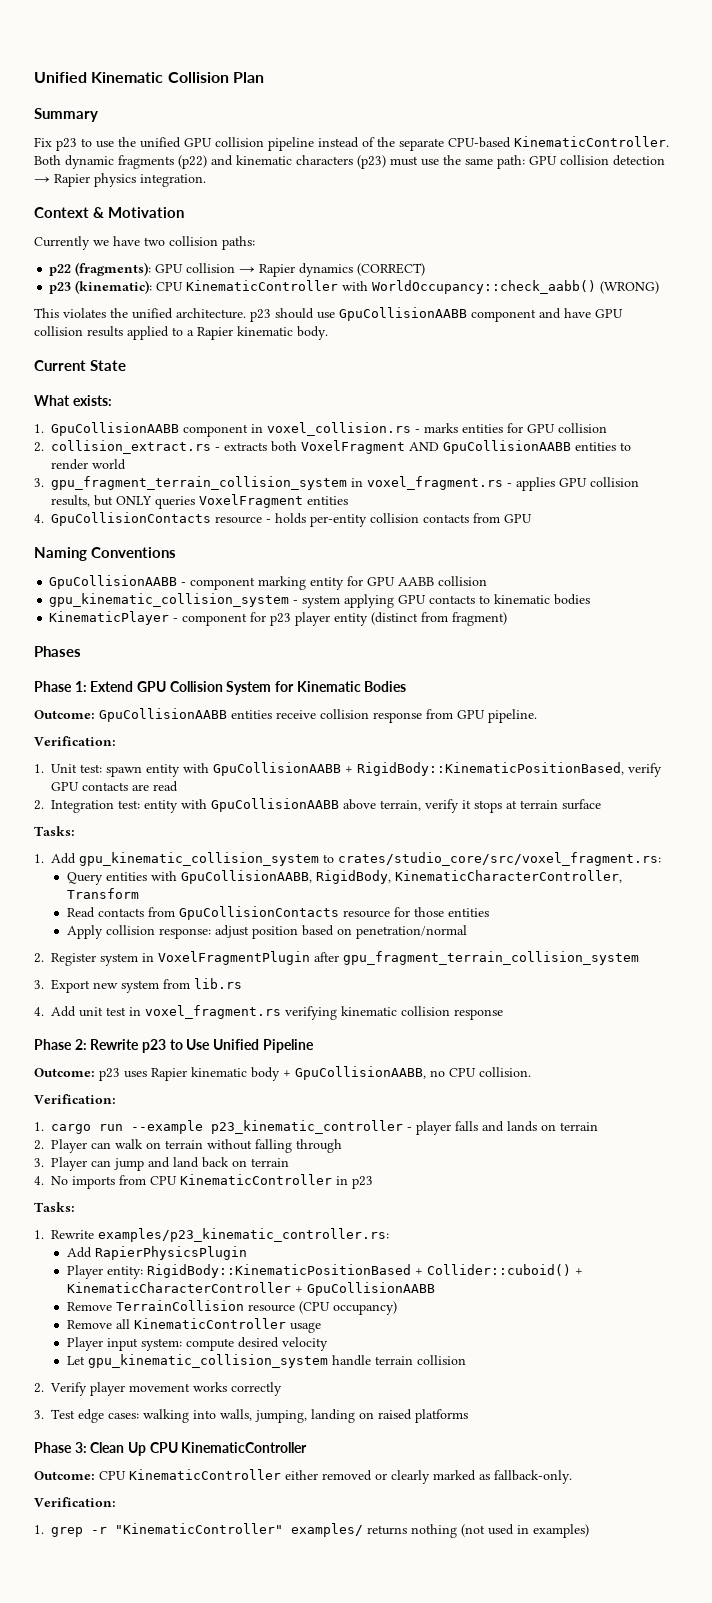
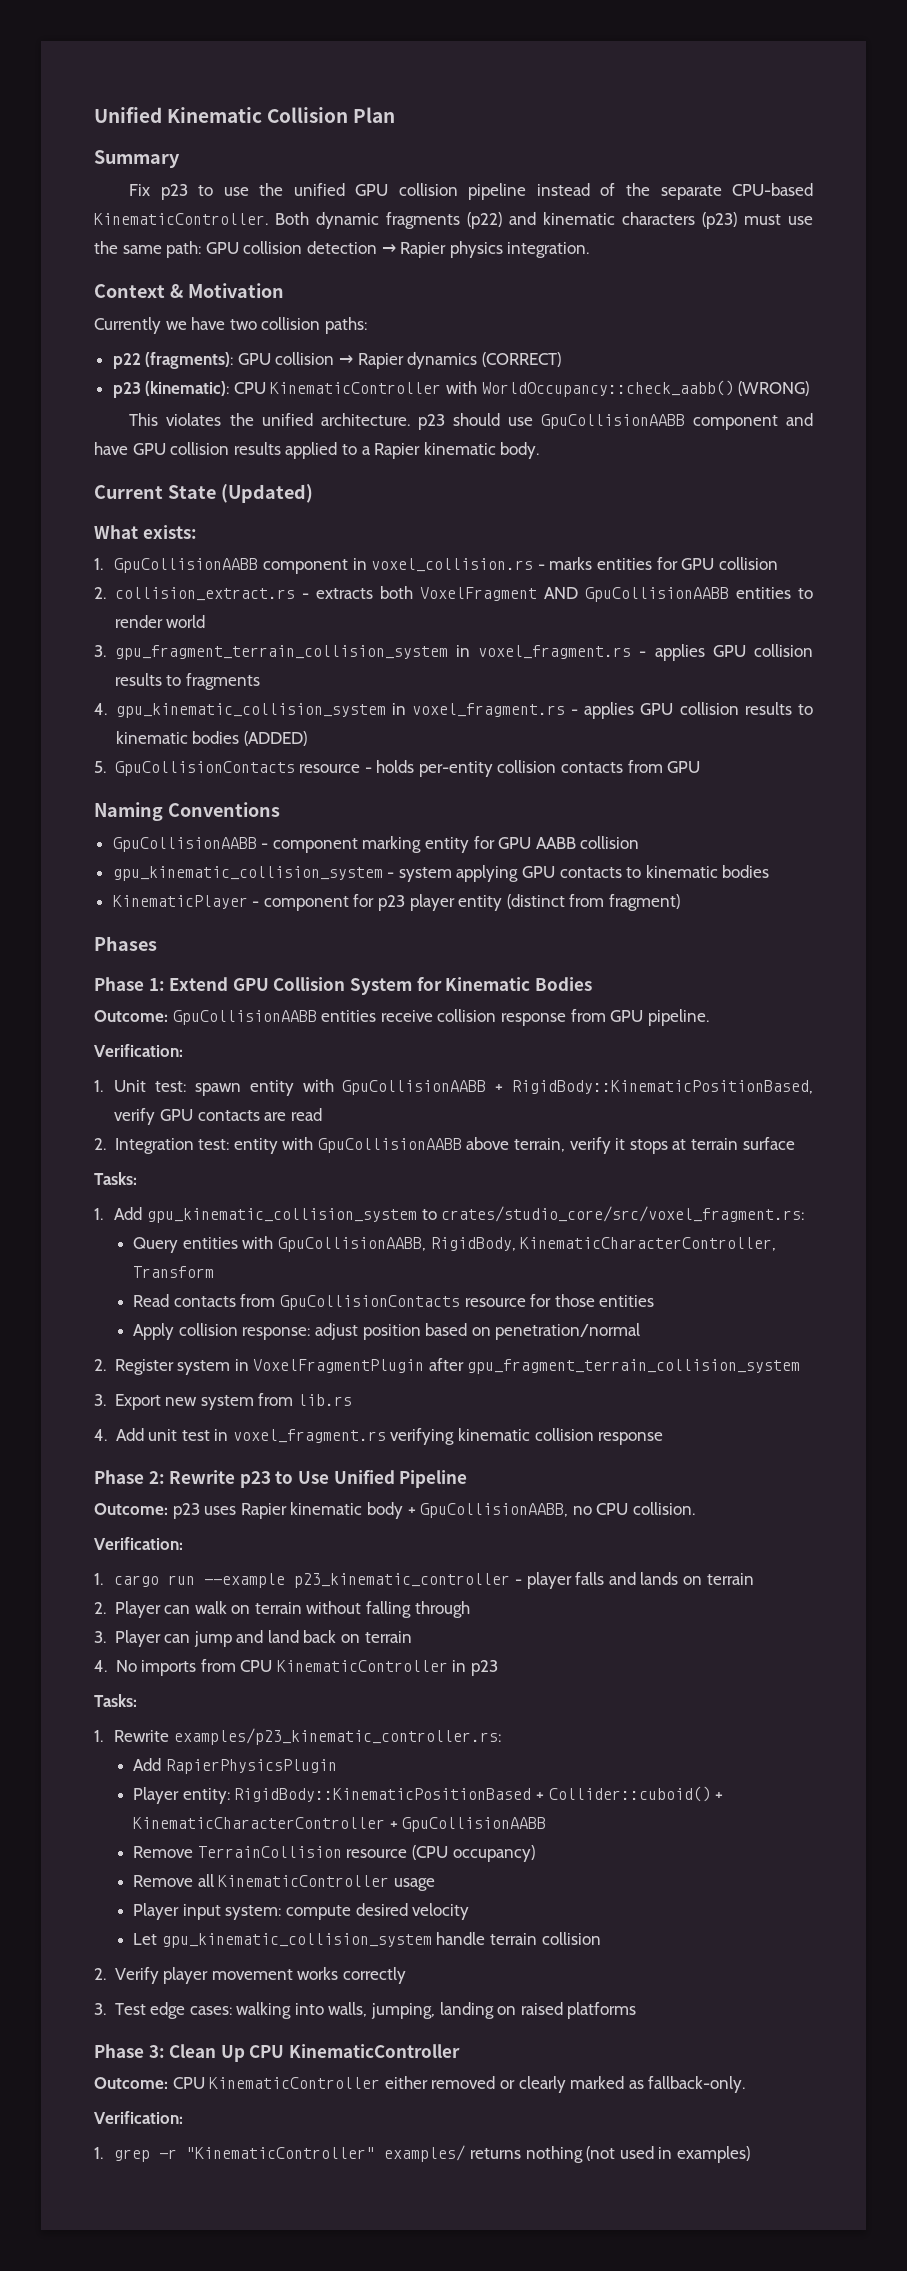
(126, 365) none -> [220,484,313,503] (Updated)
[51,494,349,509] [34,514,44,523] results, but ONLY queries VoxelFragment entities // 4. -> [114,673,260,690] [94,702,813,719] [115,731,307,746] [94,761,106,773] results to fragments // 4. gpu_kinematic_collision_system in voxel_fragment.rs - applies GPU collision results to kinematic bodies (ADDED) // 5.

